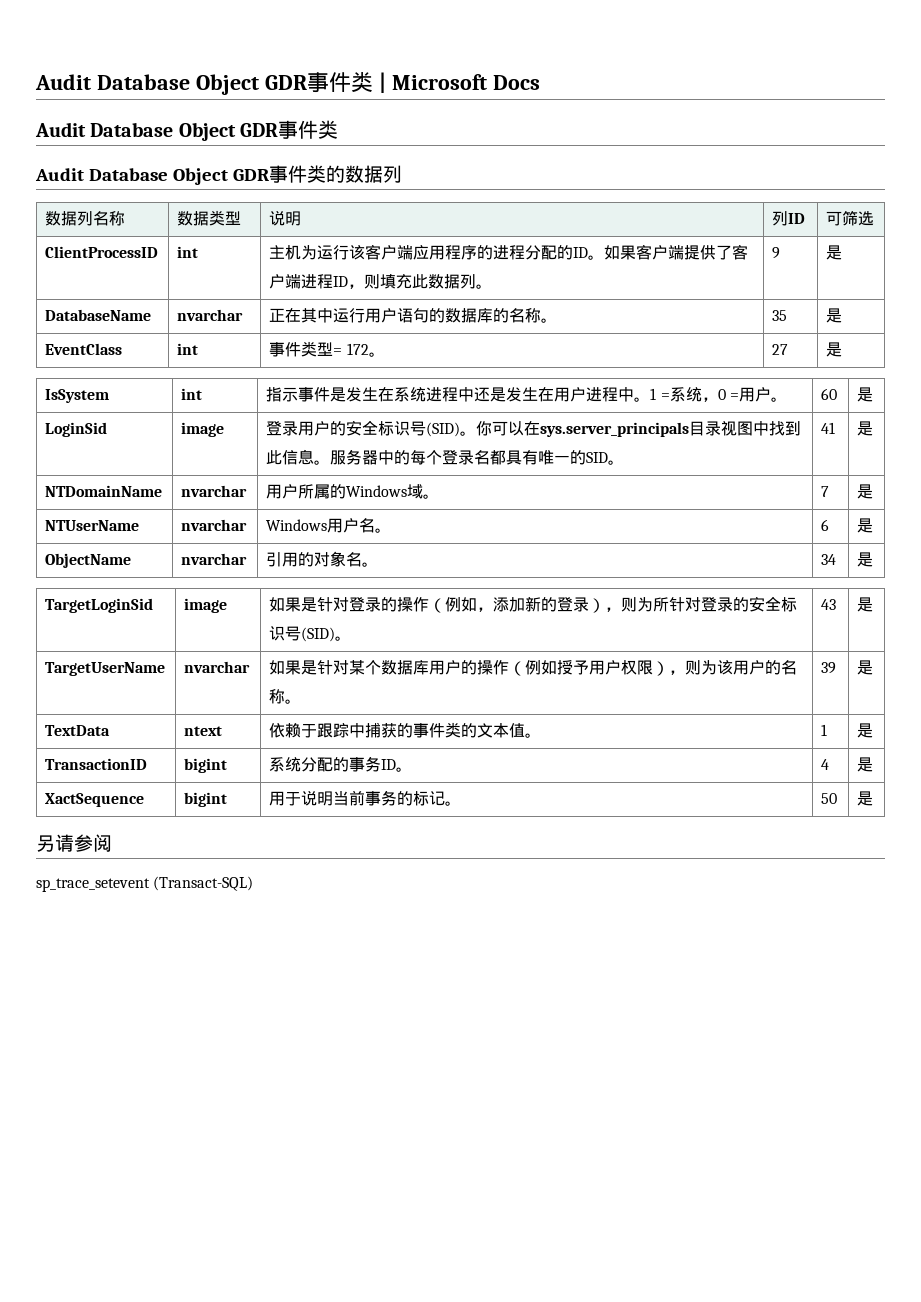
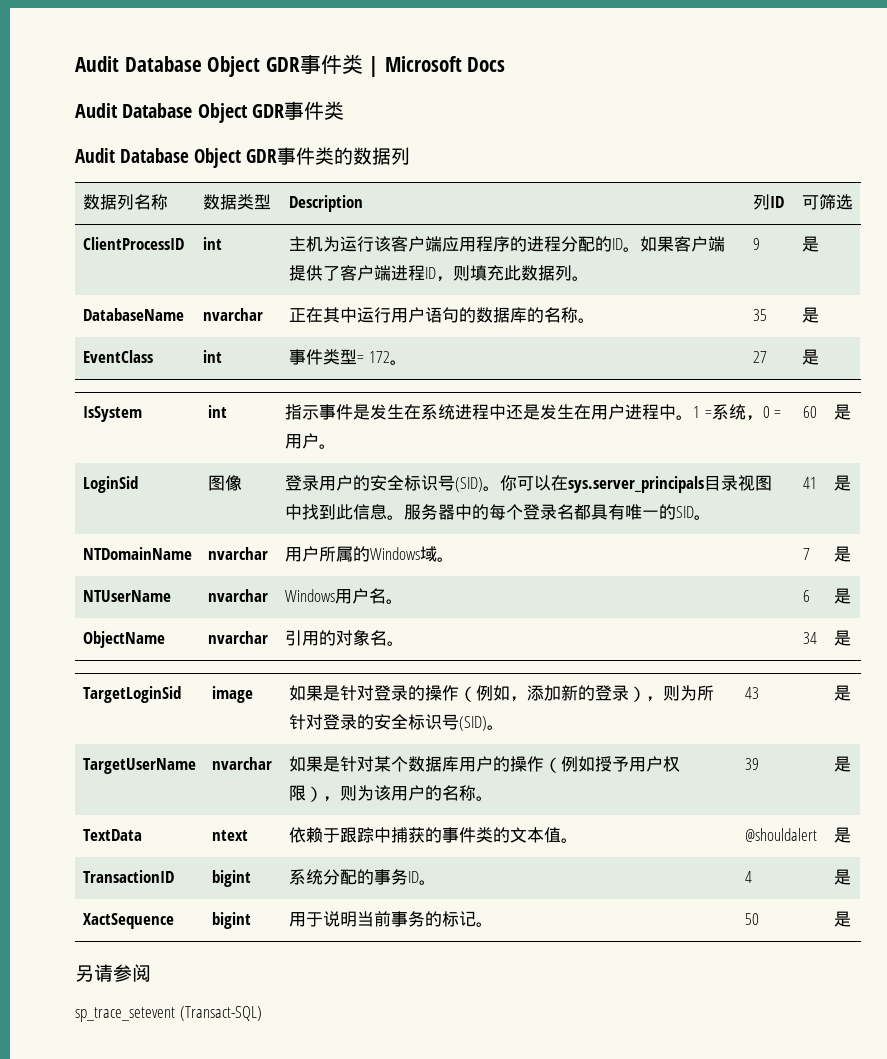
[269,210,302,226] 说明 -> [288,195,363,212] Description
[181,422,225,437] image -> [207,475,242,491] 图像
[821,724,828,736] 1 -> [744,828,817,842] @shouldalert

